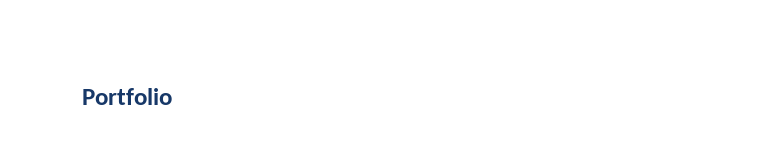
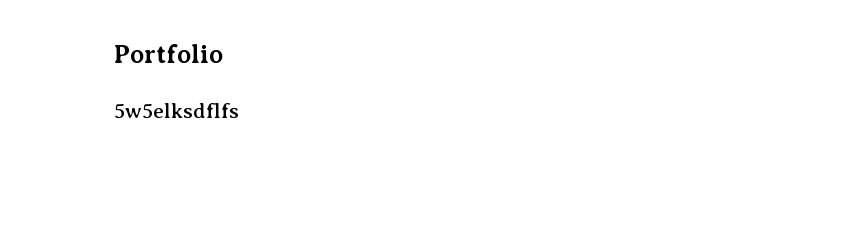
(172, 96) none -> [114,103,239,119] // 5w5elksdflfs

